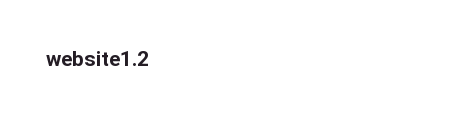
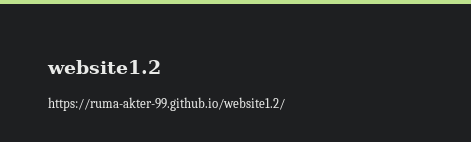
(149, 58) none -> [48,97,285,111] // https://ruma-akter-99.github.io/website1.2/

